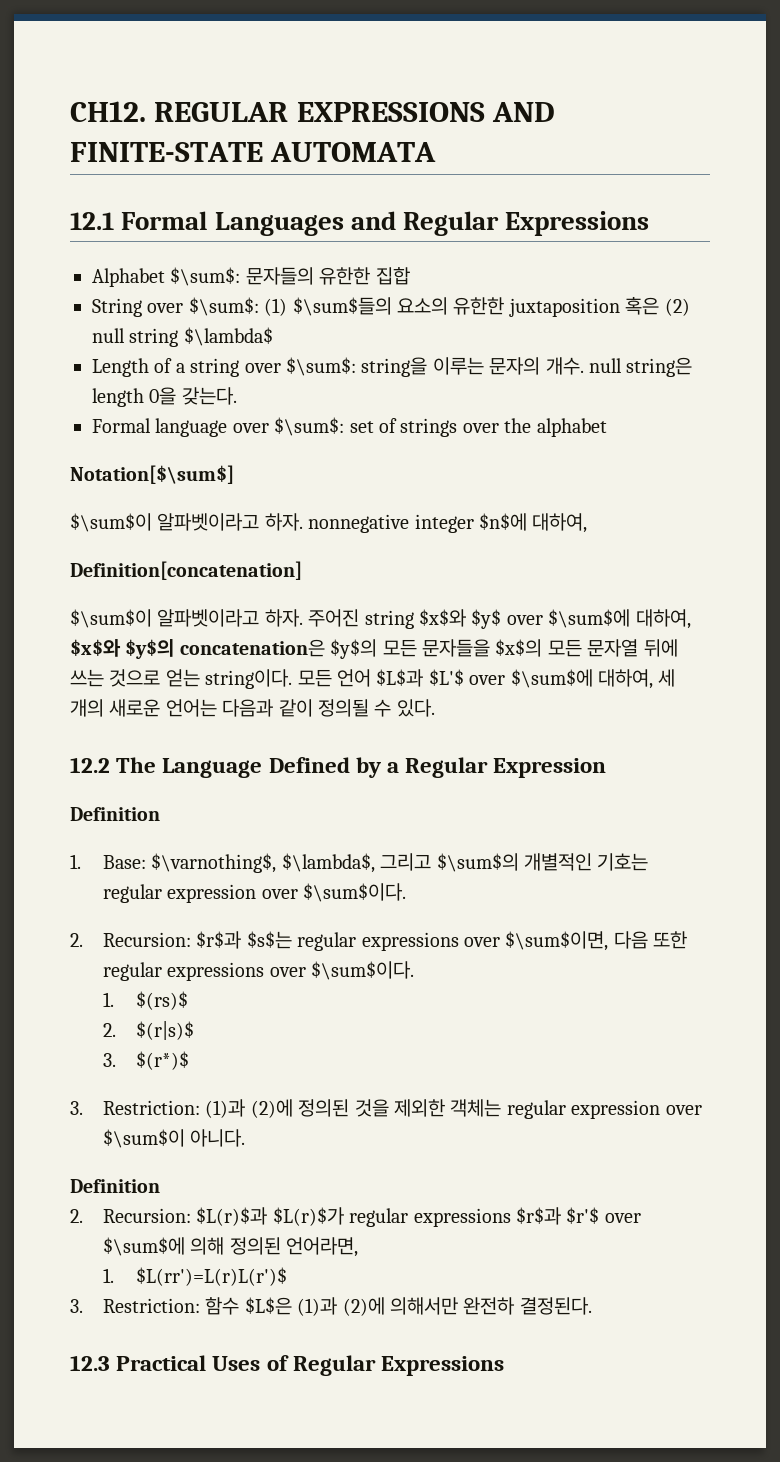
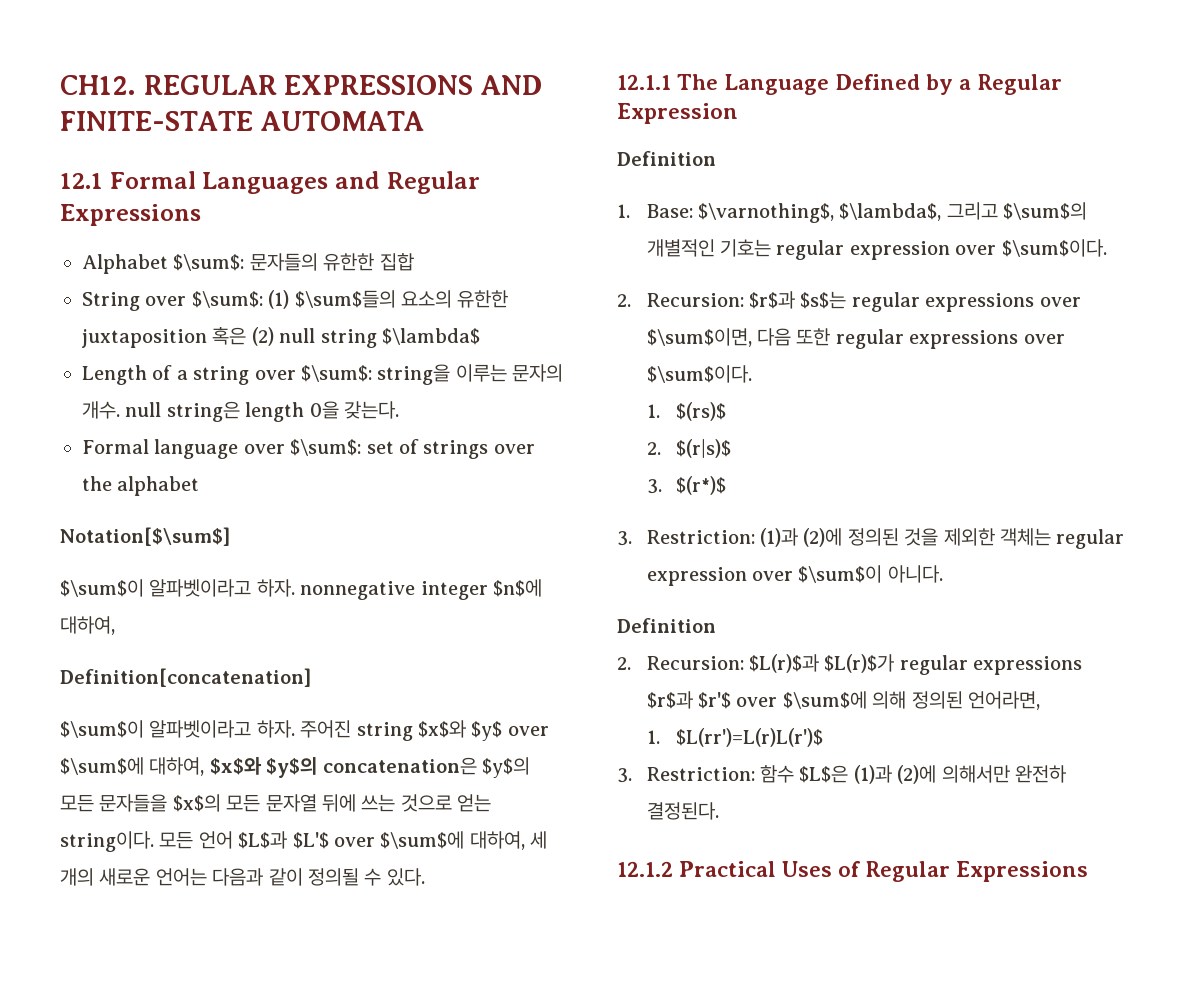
[70,757,110,773] 12.2 -> [617,74,671,90] 12.1.1
[70,1355,110,1371] 12.3 -> [617,861,673,877] 12.1.2

